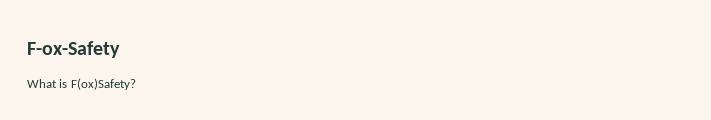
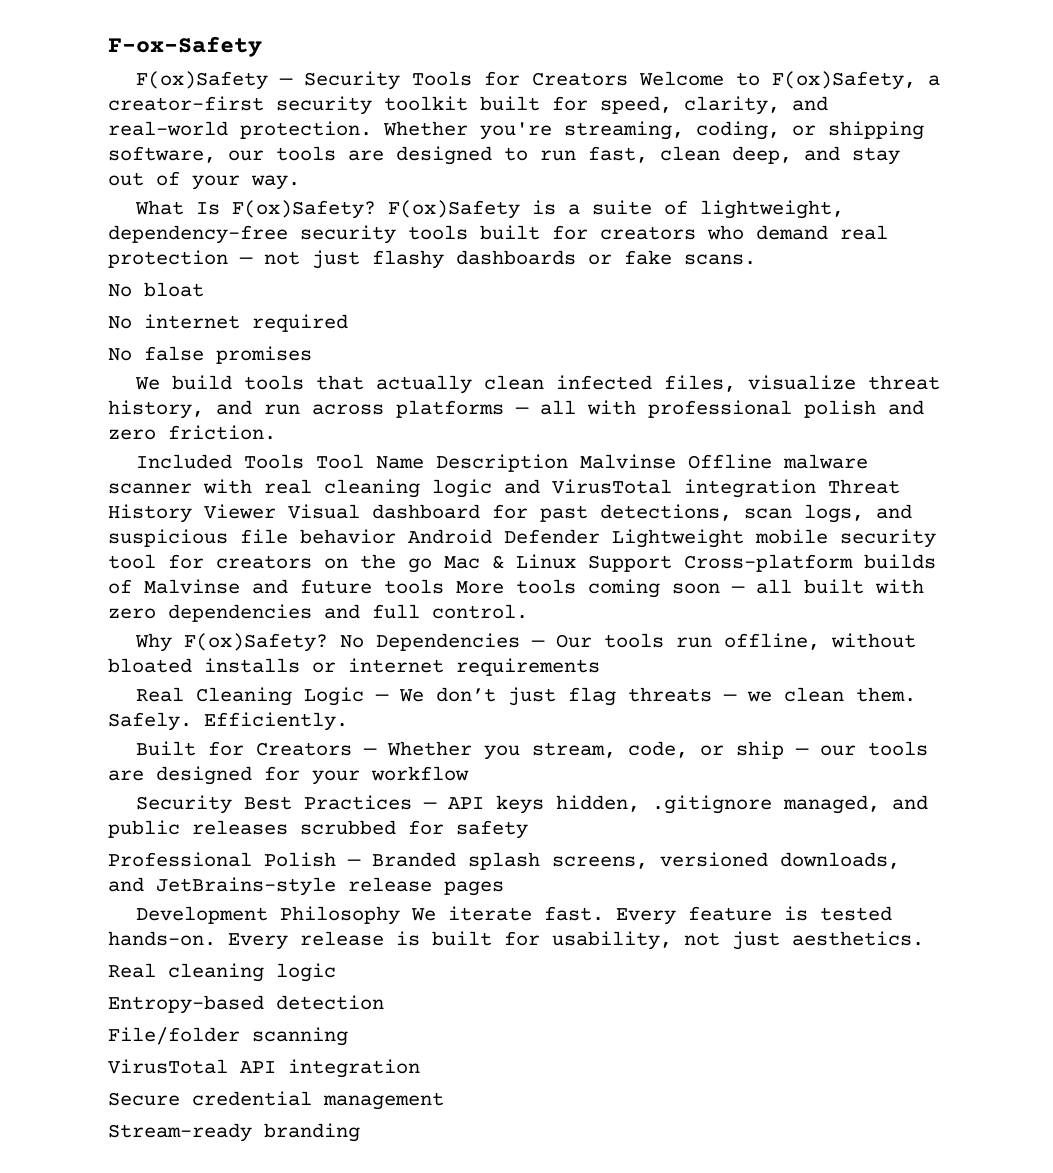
[27,78,136,90] What is F(ox)Safety? -> [136,71,941,90] [108,96,828,115] [108,121,924,140] [108,146,900,165] [108,171,300,190] [135,200,845,219] [108,225,888,244] [108,250,756,269] [108,282,204,297] [108,314,348,332] [108,346,312,364] [135,375,941,394] [108,400,924,419] [108,425,276,440] [136,454,869,472] [108,479,900,498] [108,504,912,523] [108,529,936,548] [108,554,936,573] [108,579,924,598] [108,604,528,622] [135,633,917,652] [108,658,600,676] [136,687,917,706] [108,712,348,731] [136,741,929,760] [108,766,469,785] [136,795,929,814] [108,820,528,839] [108,852,900,870] [108,877,504,896] [136,906,893,925] [108,931,924,950] [108,963,336,982] [108,995,384,1014] [108,1027,348,1046] [108,1059,420,1078] [108,1091,444,1110] [108,1123,360,1142] F(ox)Safety — Security Tools for Creators Welcome to F(ox)Safety, a creator-first security toolkit built for speed, clarity, and real-world protection. Whether you're streaming, coding, or shipping software, our tools are designed to run fast, clean deep, and stay out of your way. // What Is F(ox)Safety? F(ox)Safety is a suite of lightweight, dependency-free security tools built for creators who demand real protection — not just flashy dashboards or fake scans. // No bloat // No internet required // No false promises // We build tools that actually clean infected files, visualize threat history, and run across platforms — all with professional polish and zero friction. // Included Tools Tool Name Description Malvinse Offline malware scanner with real cleaning logic and VirusTotal integration Threat History Viewer Visual dashboard for past detections, scan logs, and suspicious file behavior Android Defender Lightweight mobile security tool for creators on the go Mac & Linux Support Cross-platform builds of Malvinse and future tools More tools coming soon — all built with zero dependencies and full control. // Why F(ox)Safety? No Dependencies — Our tools run offline, without bloated installs or internet requirements // Real Cleaning Logic — We don’t just flag threats — we clean them. Safely. Efficiently. // Built for Creators — Whether you stream, code, or ship — our tools are designed for your workflow // Security Best Practices — API keys hidden, .gitignore managed, and public releases scrubbed for safety // Professional Polish — Branded splash screens, versioned downloads, and JetBrains-style release pages // Development Philosophy We iterate fast. Every feature is tested hands-on. Every release is built for usability, not just aesthetics. // Real cleaning logic // Entropy-based detection // File/folder scanning // VirusTotal API integration // Secure credential management // Stream-ready branding

